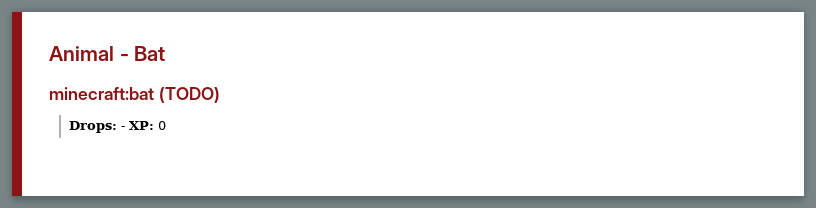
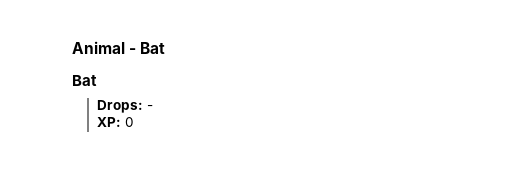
[49,87,220,103] minecraft:bat (TODO) -> [72,75,97,86] Bat
(125, 128) none -> (153, 107) //

